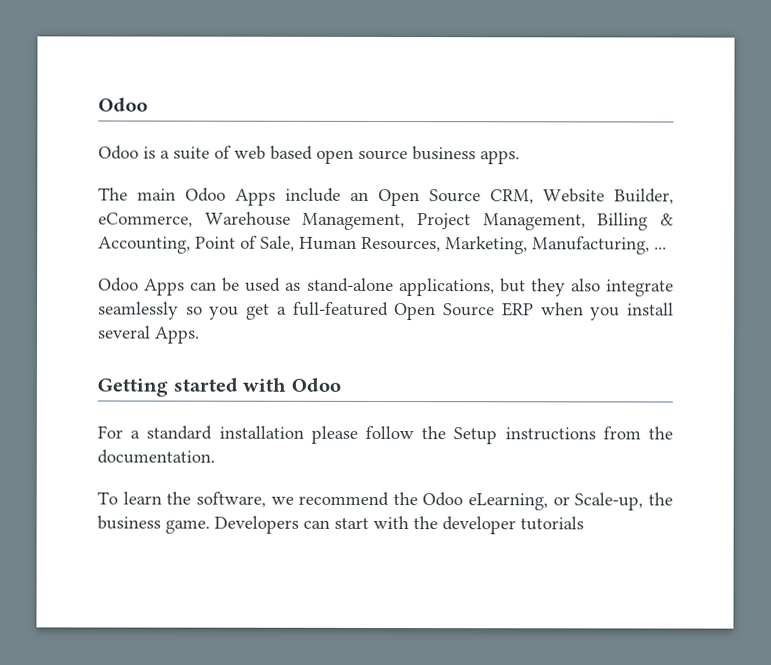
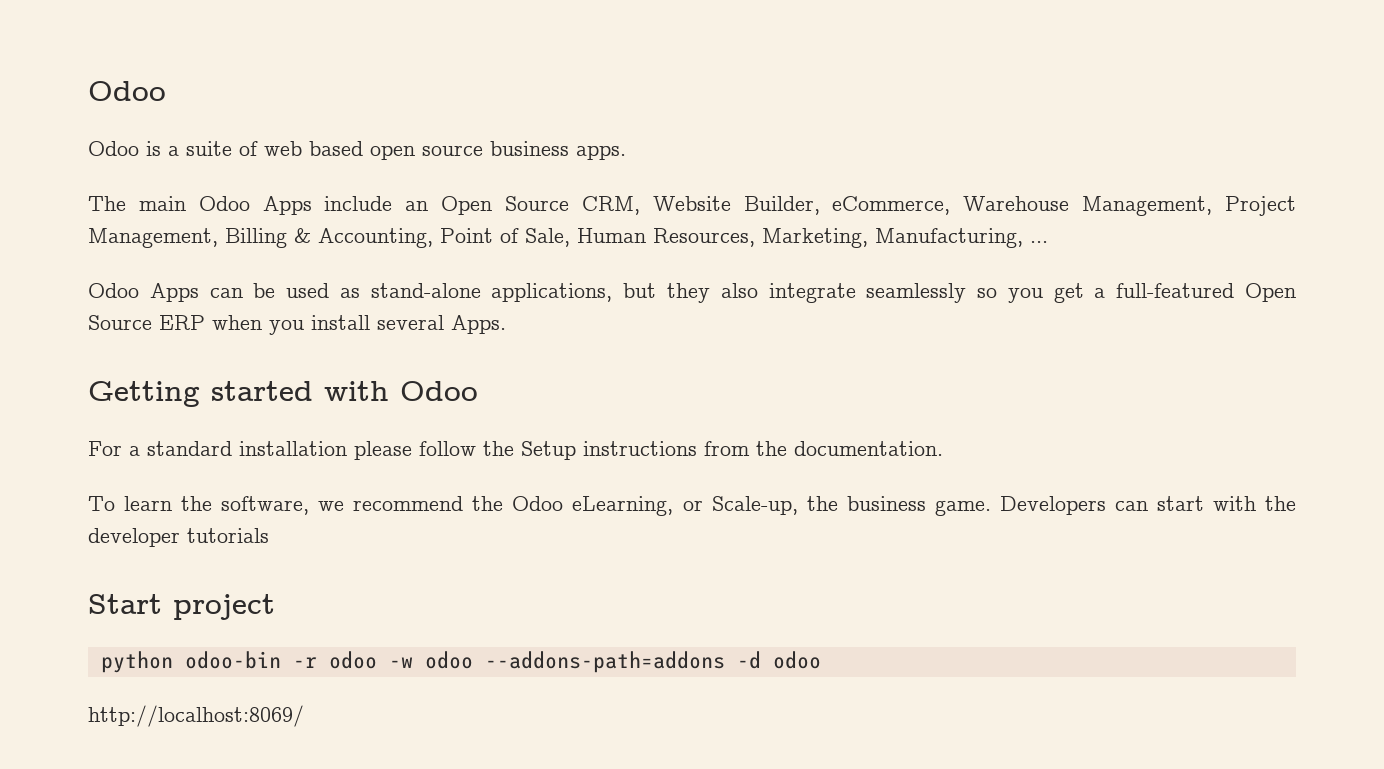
(584, 523) none -> [88,594,275,620] [100,651,821,673] [88,705,304,727] // Start project // python odoo-bin -r odoo -w odoo --addons-path=addons -d odoo // http://localhost:8069/

